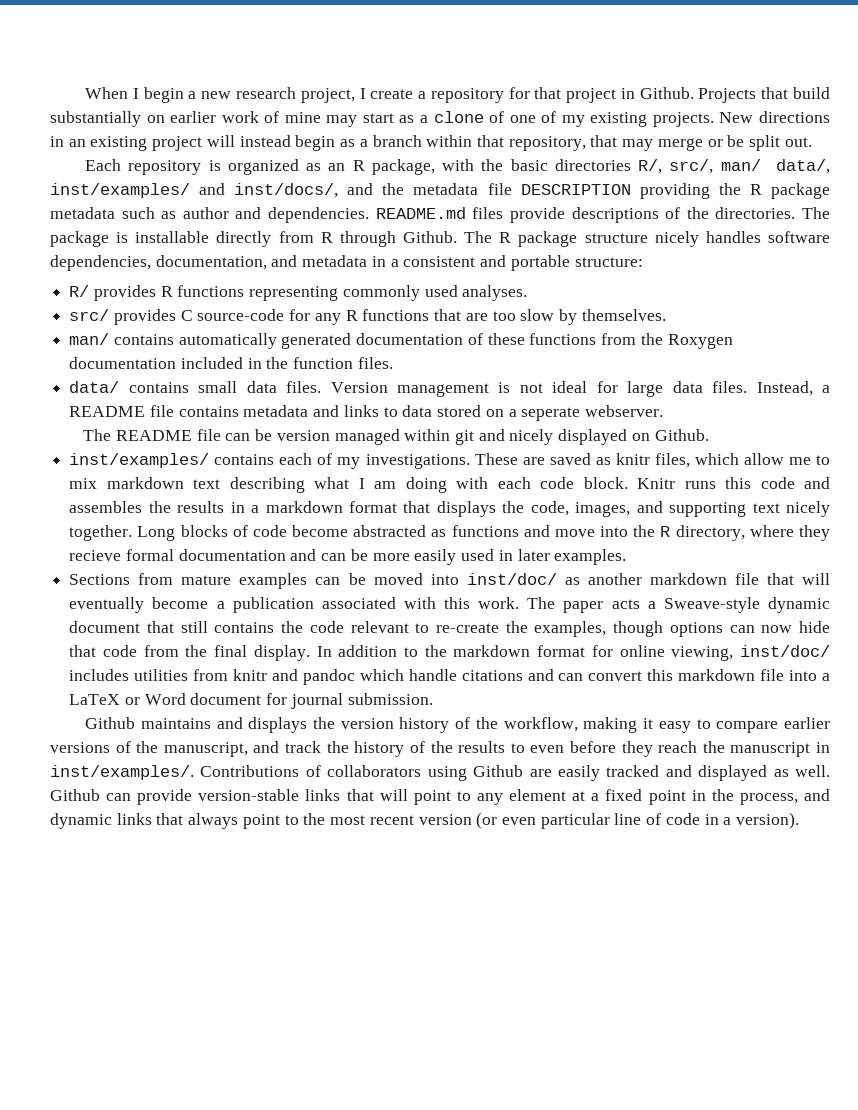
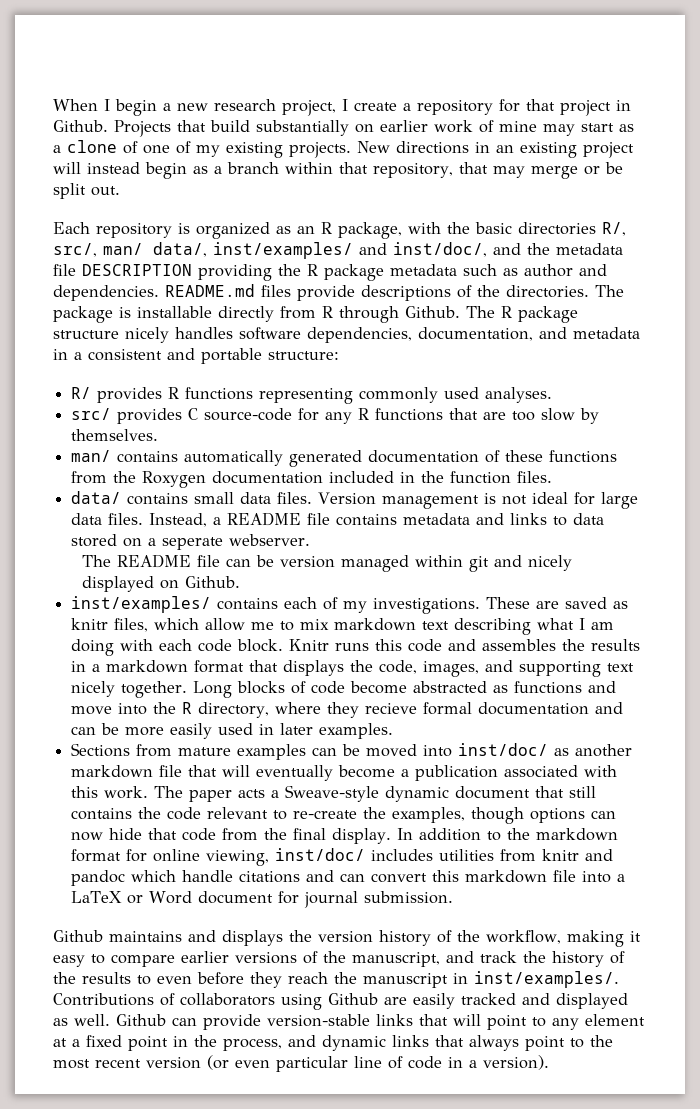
[234,183,339,198] inst/docs/, -> [393,242,487,257] inst/doc/,

